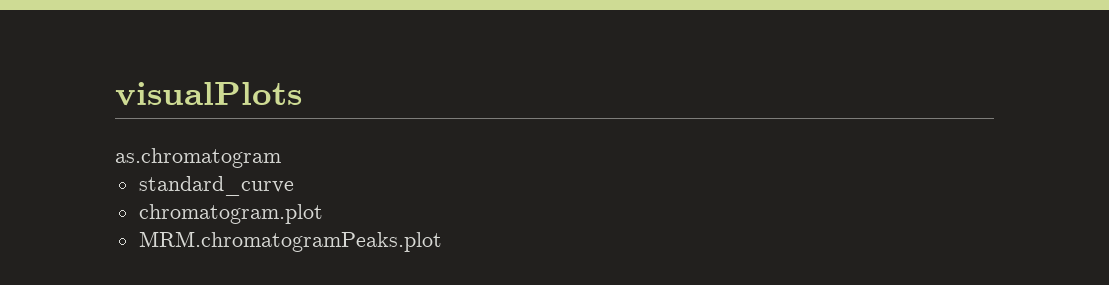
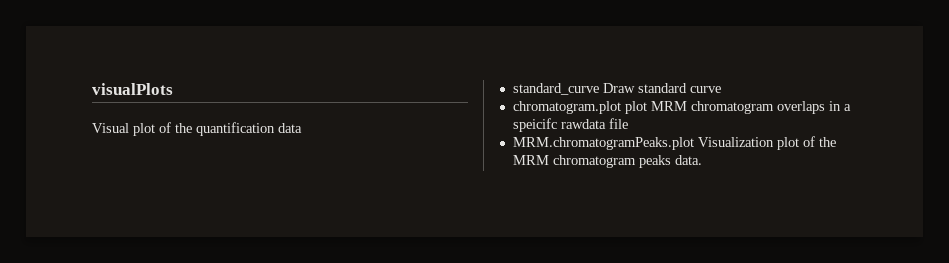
[115,148,281,168] [138,176,294,196] [138,204,323,224] [138,231,442,252] as.chromatogram // standard_curve // chromatogram.plot // MRM.chromatogramPeaks.plot -> [92,122,302,136] [512,83,721,95] [512,101,851,114] [512,118,628,132] [512,136,836,150] [512,155,702,168] Visual plot of the quantification data // standard_curve Draw standard curve // chromatogram.plot plot MRM chromatogram overlaps in a speicifc rawdata file // MRM.chromatogramPeaks.plot Visualization plot of the MRM chromatogram peaks data.

